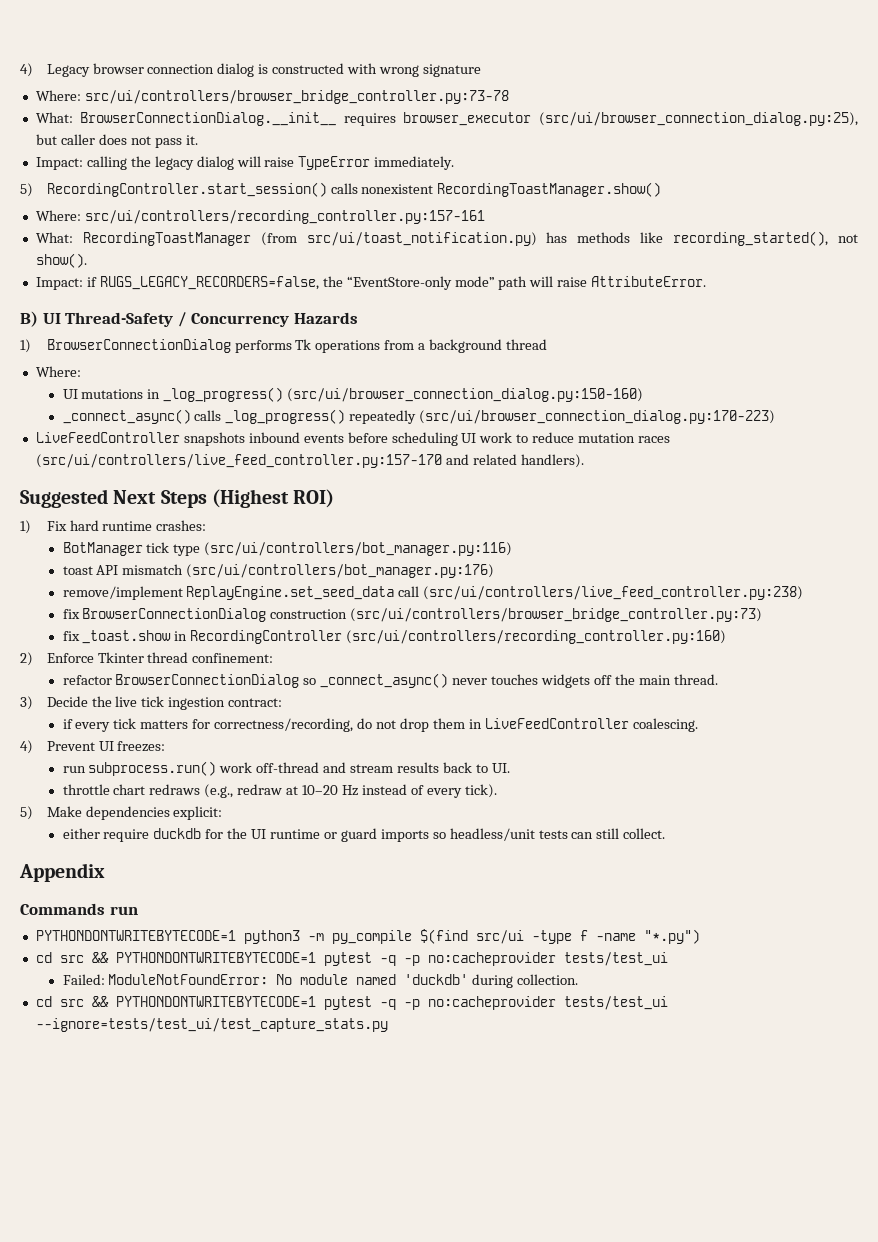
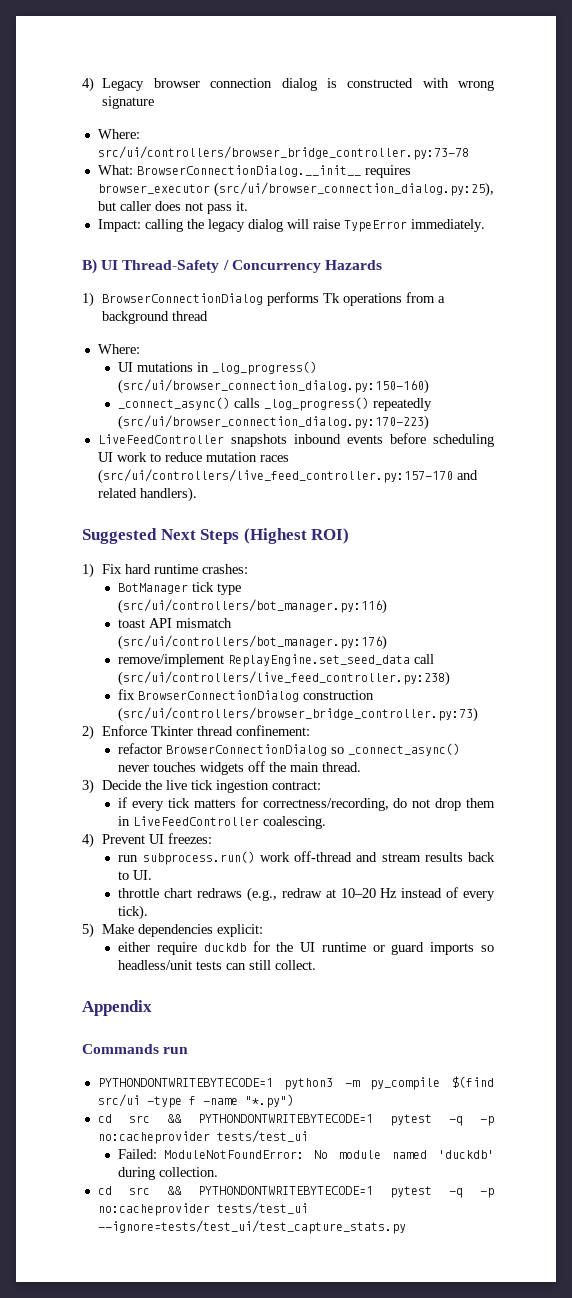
[20,182,662,197] [35,210,485,224] [35,231,859,246] [35,253,87,268] [35,276,707,290] // 5) RecordingController.start_session() calls nonexistent RecordingToastManager.show() // Where: src/ui/controllers/recording_controller.py:157-161 // What: RecordingToastManager (from src/ui/toast_notification.py) has methods like recording_started(), not show(). // Impact: if RUGS_LEGACY_RECORDERS=false, the “EventStore-only mode” path will raise AttributeError. -> (485, 225) none
[62,630,727,644] // fix _toast.show in RecordingController (src/ui/controllers/recording_controller.py:160) -> (479, 714) none

